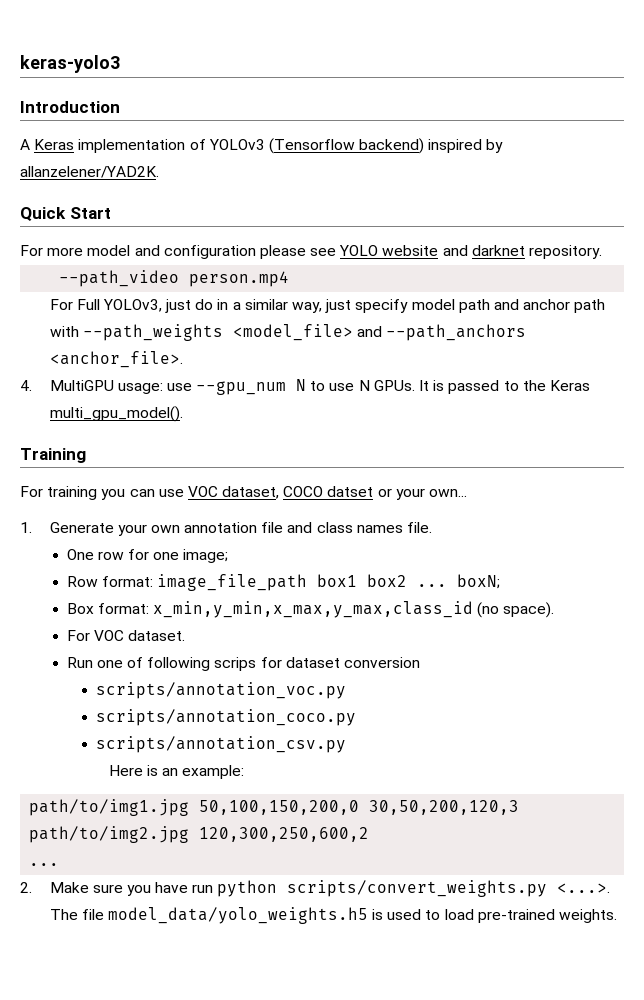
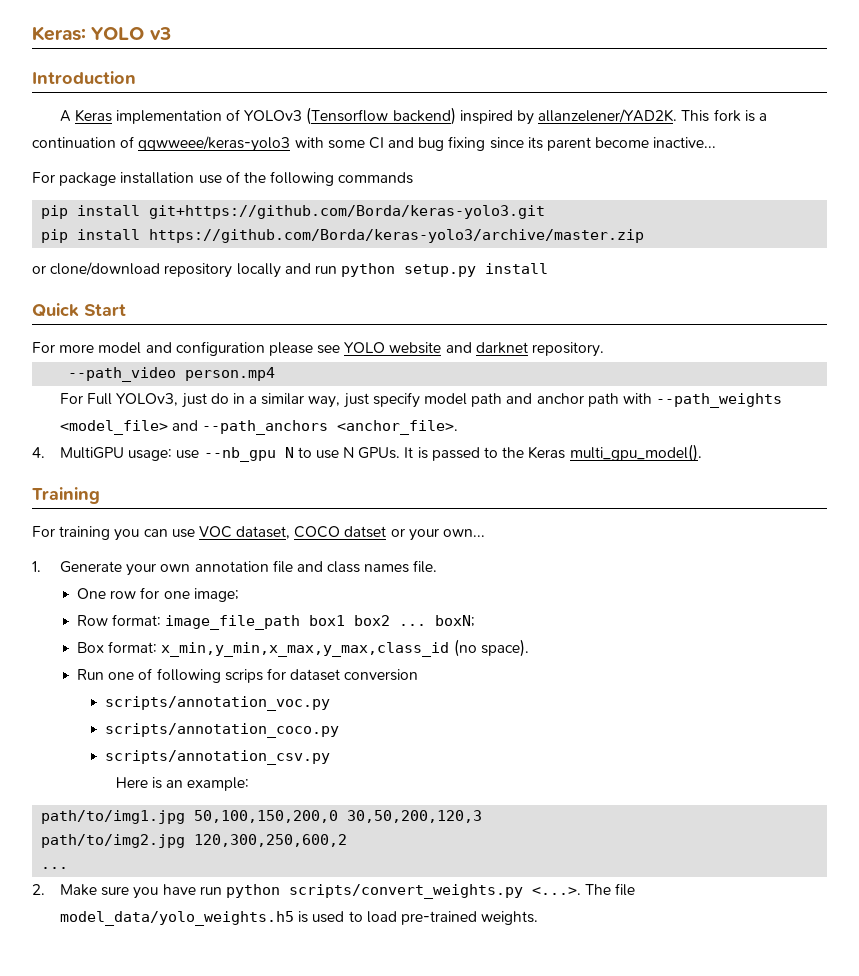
[20,55,120,73] keras-yolo3 -> [32,26,171,41] Keras: YOLO v3
(159, 172) none -> [681,109,767,122] [32,136,717,152] [32,171,414,186] [41,205,546,219] [41,229,645,243] [32,262,549,278] This fork is a continuation of qqwweee/keras-yolo3 with some CI and bug fixing since its parent become inactive... // For package installation use of the following commands // pip install git+https://github.com/Borda/keras-yolo3.git // pip install https://github.com/Borda/keras-yolo3/archive/master.zip // or clone/download repository locally and run python setup.py install
[196,381,287,395] --gpu_num -> [203,447,276,462] --nb_gpu
[66,630,185,641] // For VOC dataset. -> (529, 648) none

